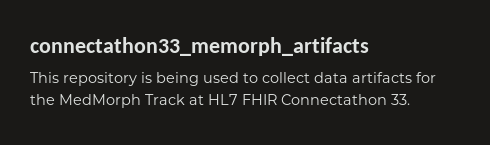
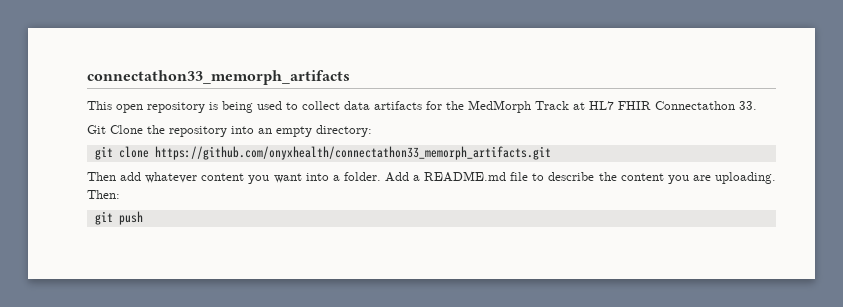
(59, 77) none -> [116,104,143,113] open
(410, 99) none -> [87,125,372,137] [94,146,551,160] [87,171,776,184] [87,190,120,199] [94,211,143,225] // Git Clone the repository into an empty directory: // git clone https://github.com/onyxhealth/connectathon33_memorph_artifacts.git // Then add whatever content you want into a folder. Add a README.md file to describe the content you are uploading. Then: // git push

